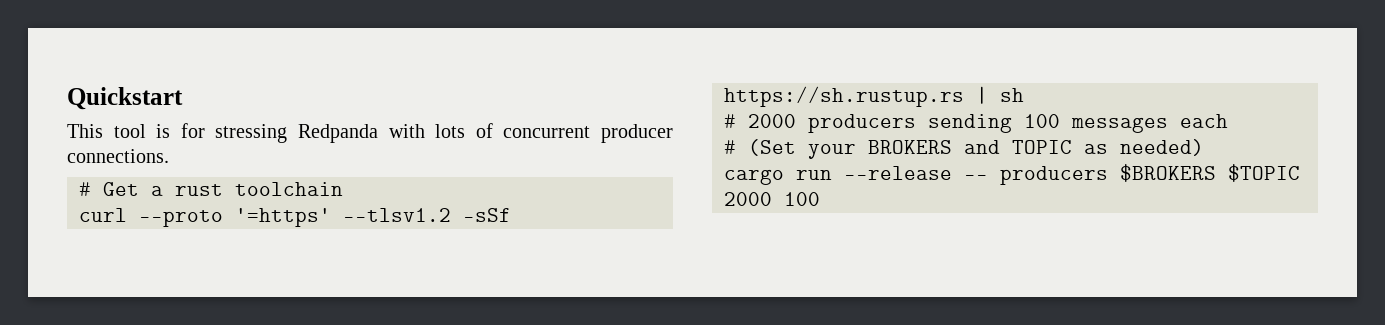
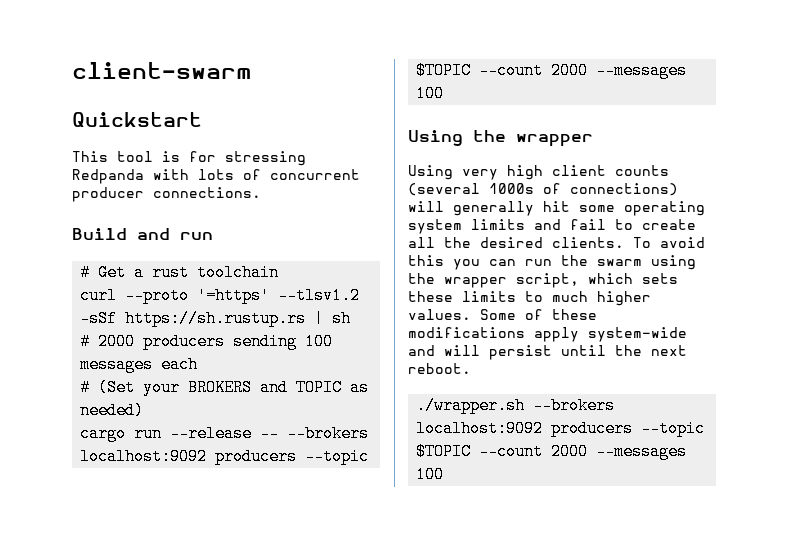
(67, 98) none -> [72,62,252,79] client-swarm //
(169, 156) none -> [72,228,213,240] // Build and run
[1000,164,1300,185] [724,192,772,206] producers $BROKERS $TOPIC 2000 -> [287,425,370,442] [80,448,370,465] [416,62,688,79] [416,85,445,102] [408,130,593,147] [408,165,669,180] [408,183,678,196] [408,201,705,216] [408,219,696,234] [408,237,705,248] [408,255,696,270] [408,273,678,288] [408,291,651,306] [408,309,597,320] [408,327,687,342] [408,345,687,360] [408,363,471,374] [416,397,616,414] [416,420,706,437] [416,443,688,460] --brokers localhost:9092 producers --topic $TOPIC --count 2000 --messages 100 // Using the wrapper // Using very high client counts (several 1000s of connections) will generally hit some operating system limits and fail to create all the desired clients. To avoid this you can run the swarm using the wrapper script, which sets these limits to much higher values. Some of these modifications apply system-wide and will persist until the next reboot. // ./wrapper.sh --brokers localhost:9092 producers --topic $TOPIC --count 2000 --messages

